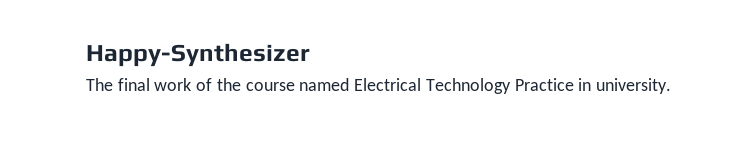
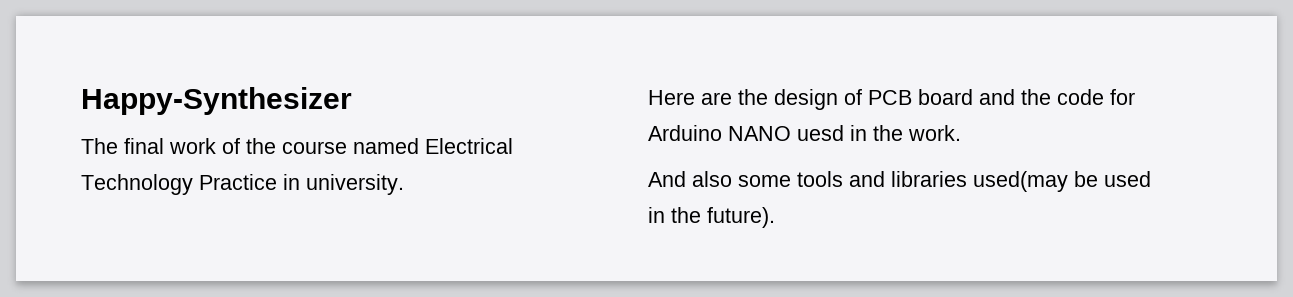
(671, 86) none -> [648,89,1135,110] [648,125,961,141] [648,171,1151,192] [648,207,775,228] // Here are the design of PCB board and the code for Arduino NANO uesd in the work. // And also some tools and libraries used(may be used in the future).

